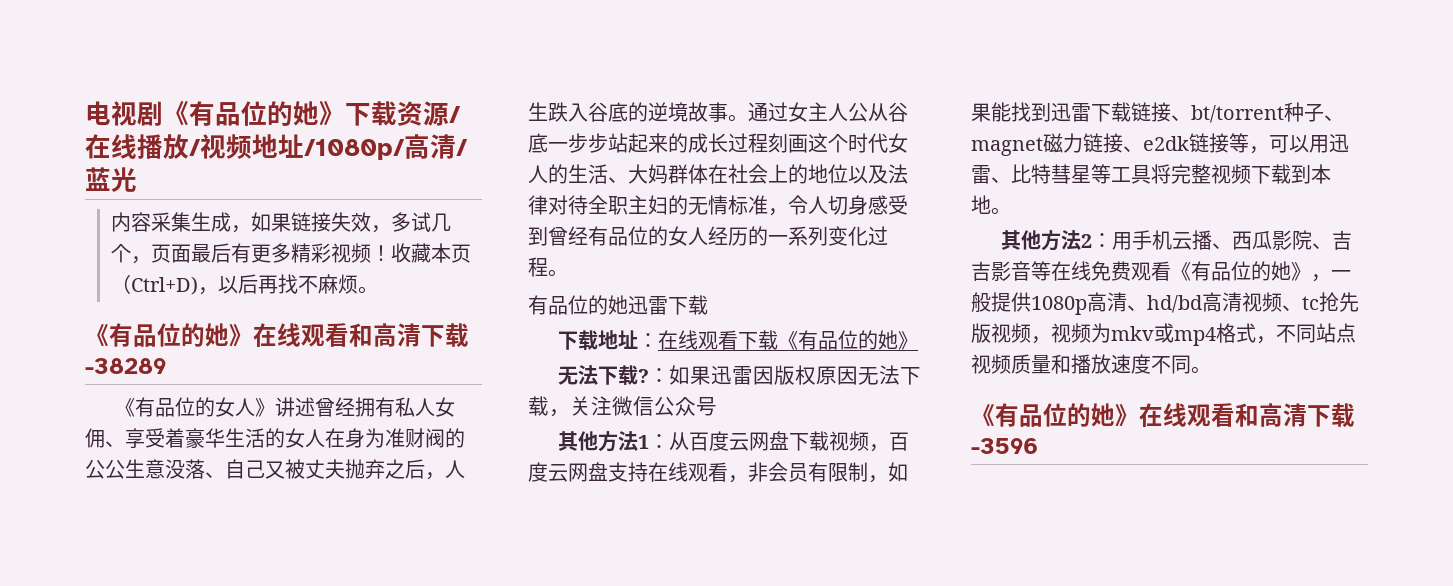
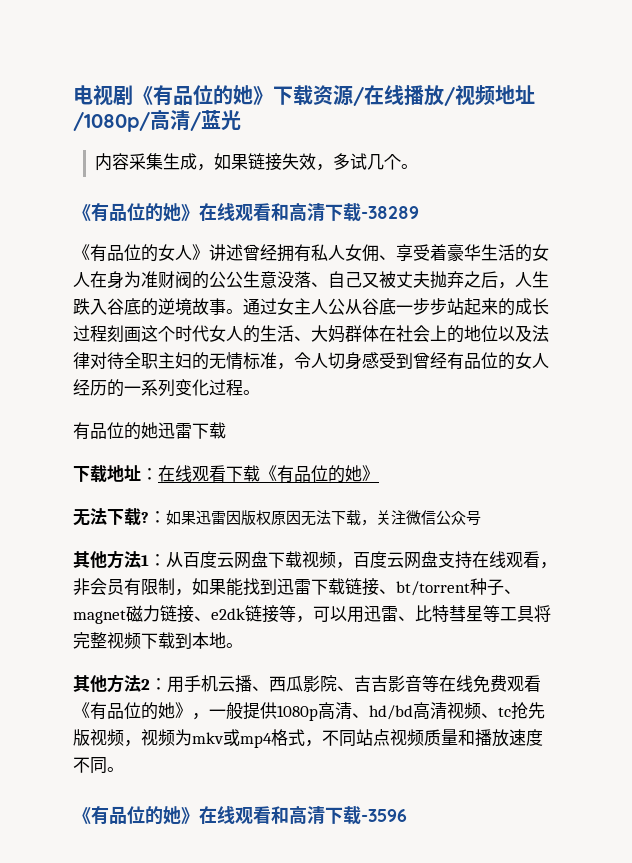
[131,243,472,264] [111,274,359,295] ，页面最后有更多精彩视频！收藏本页（Ctrl+D)，以后再找不麻烦 -> (402, 162) none

